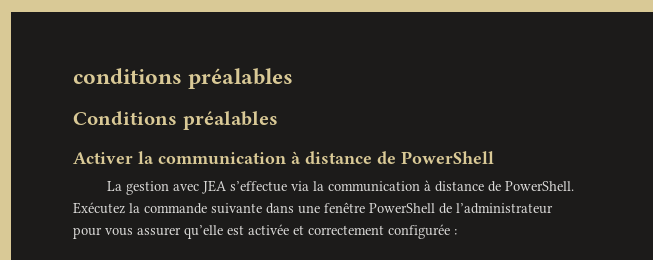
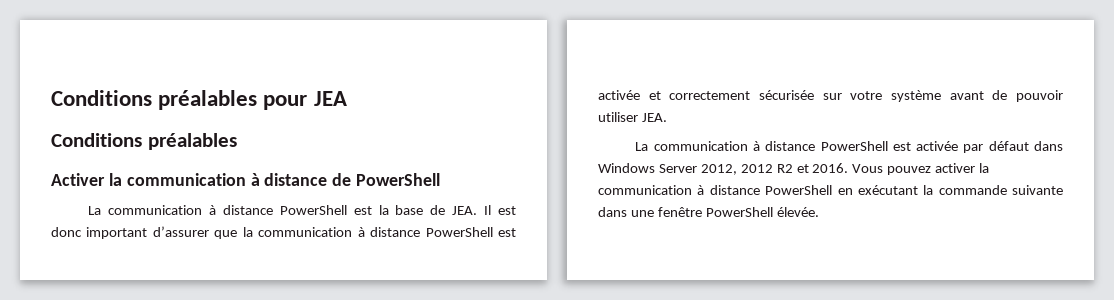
[73,68,294,89] conditions préalables -> [51,90,347,110] Conditions préalables pour JEA
[126,180,575,195] [73,202,125,214] gestion avec JEA s’effectue via la communication à distance de PowerShell. Exécutez -> [108,205,516,215] [51,226,516,239] [598,90,1063,102] [598,112,667,122] [635,141,1063,153] [598,163,990,175] [598,185,918,195] communication à distance PowerShell est la base de JEA. Il est donc important d’assurer que la communication à distance PowerShell est activée et correctement sécurisée sur votre système avant de pouvoir utiliser JEA. // La communication à distance PowerShell est activée par défaut dans Windows Server 2012, 2012 R2 et 2016. Vous pouvez activer la communication à distance PowerShell en exécutant
[439,203,553,214] [73,224,457,239] de l’administrateur pour vous assurer qu’elle est activée et correctement configurée : -> [776,207,819,217] élevée.

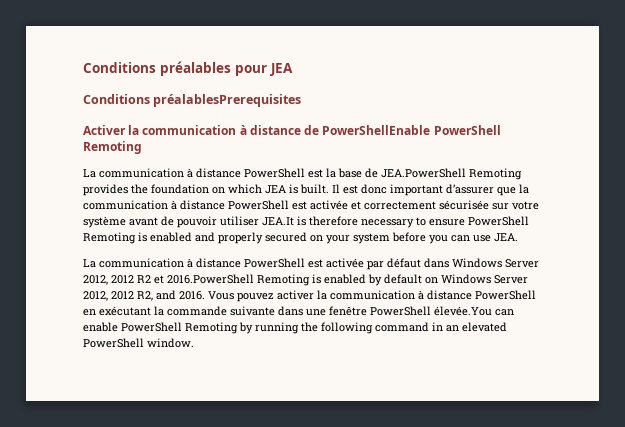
[147,133,237,150] préalables -> [153,94,302,107] préalablesPrerequisites
[356,173,441,186] PowerShell -> [322,125,501,135] [83,141,142,154] PowerShellEnable PowerShell Remoting
[452,206,478,215] JEA. -> [381,168,522,180] [83,184,329,196] JEA.PowerShell Remoting provides the foundation on which JEA is built.
(638, 117) none -> [262,216,529,228] [83,232,491,244] JEA.It is therefore necessary to ensure PowerShell Remoting is enabled and properly secured on your system before you can use
(809, 168) none -> [167,274,528,286] [83,290,176,301] 2016.PowerShell Remoting is enabled by default on Windows Server 2012, 2012 R2, and
[776,207,819,217] élevée. -> [434,306,514,316] [83,322,507,334] [83,338,194,348] élevée.You can enable PowerShell Remoting by running the following command in an elevated PowerShell window.

